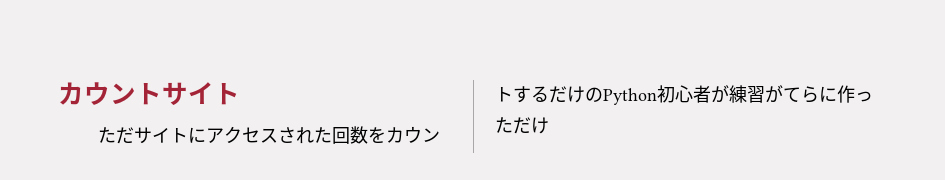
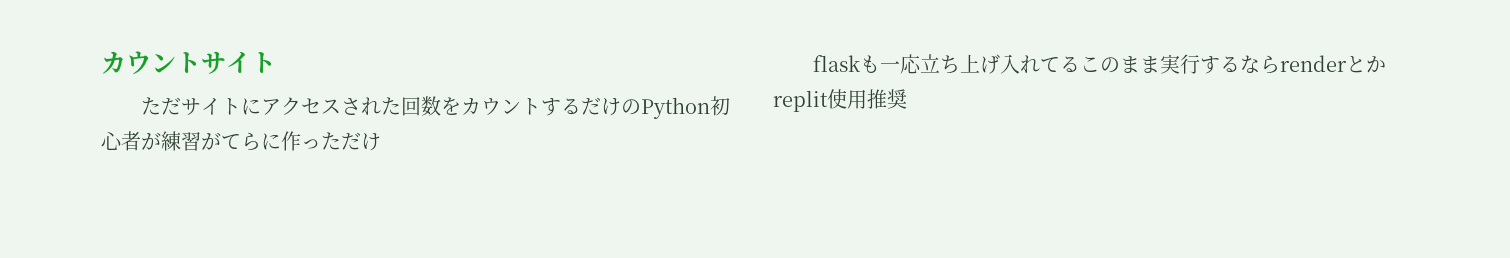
(549, 125) none -> [813,54,1387,74] [773,89,907,112] // flaskも一応立ち上げ入れてるこのまま実行するならrenderとかreplit使用推奨

